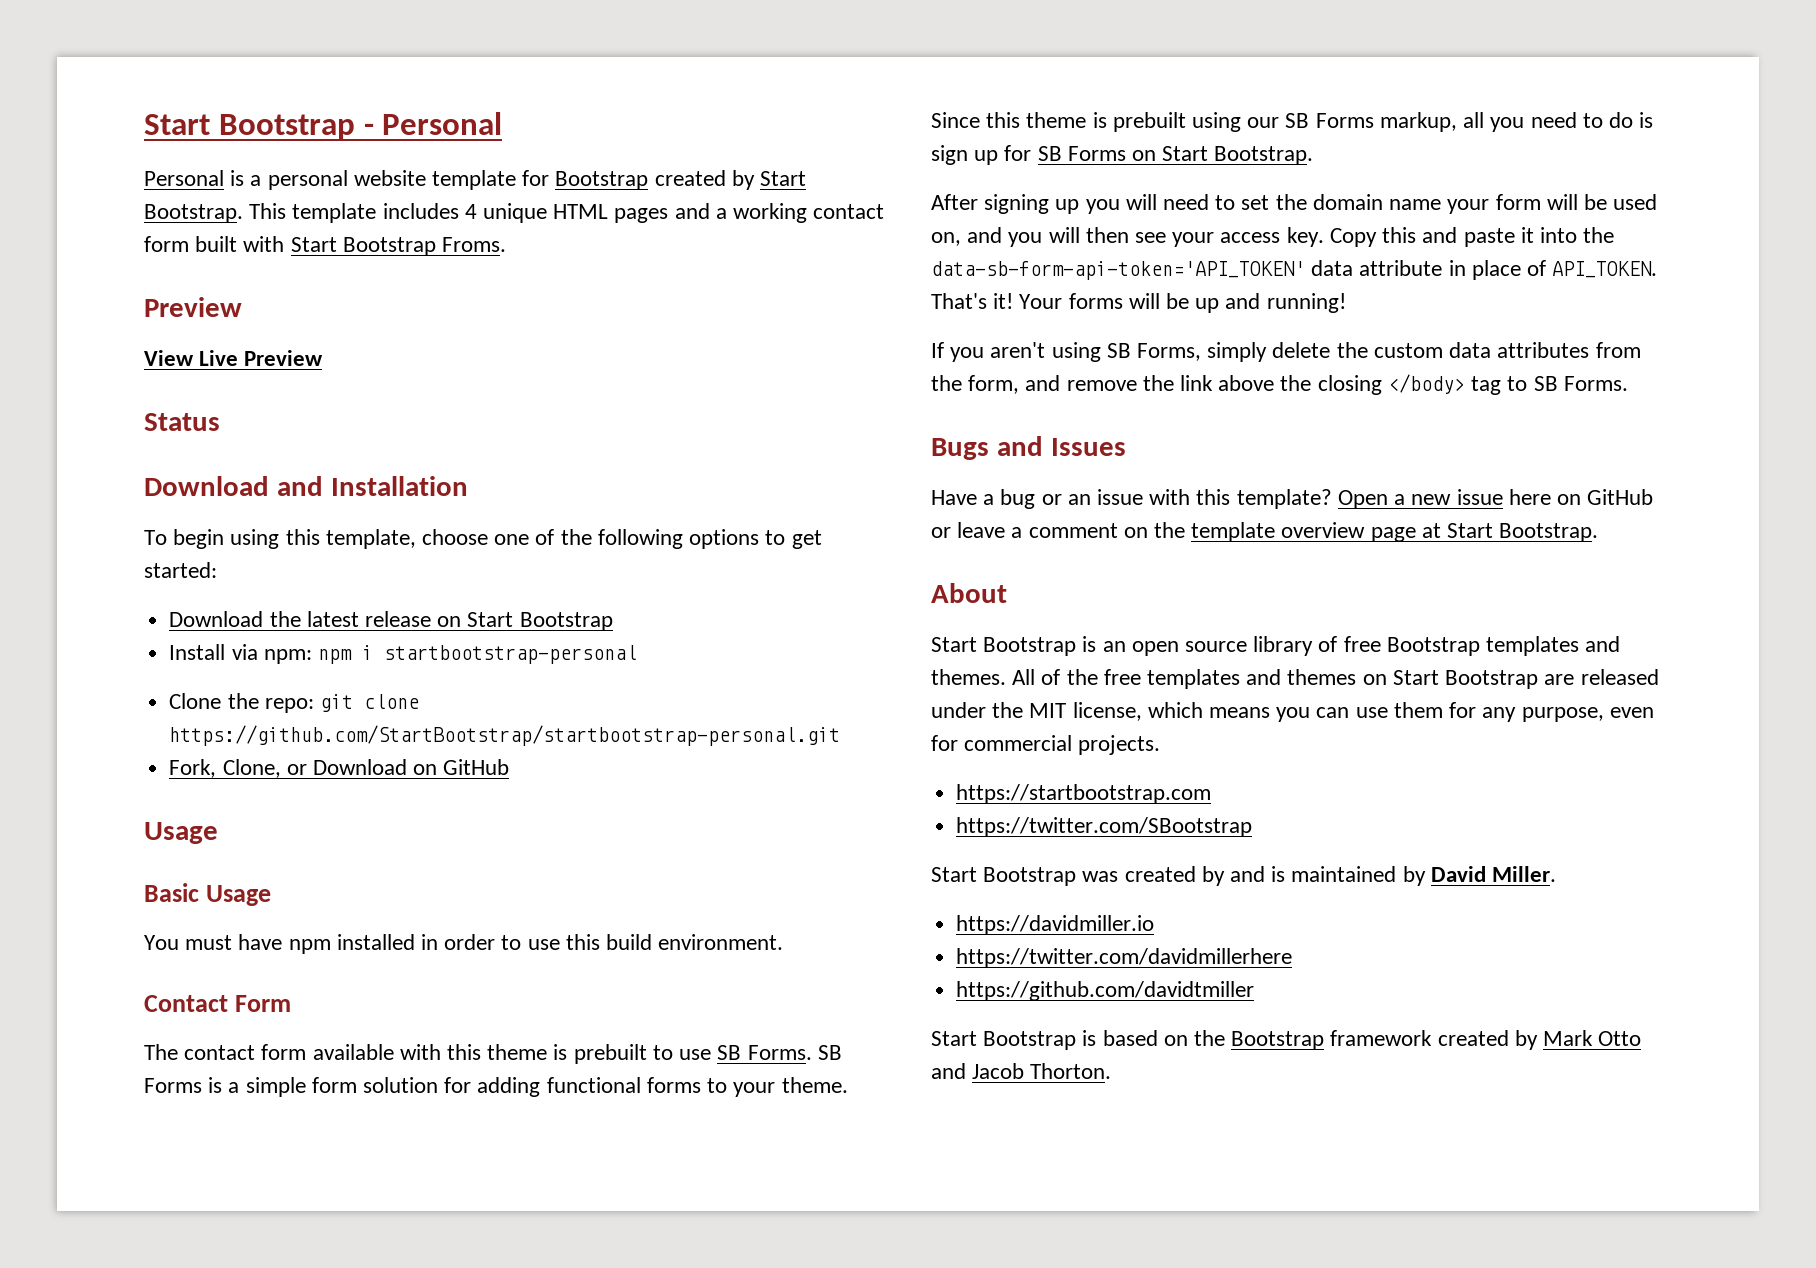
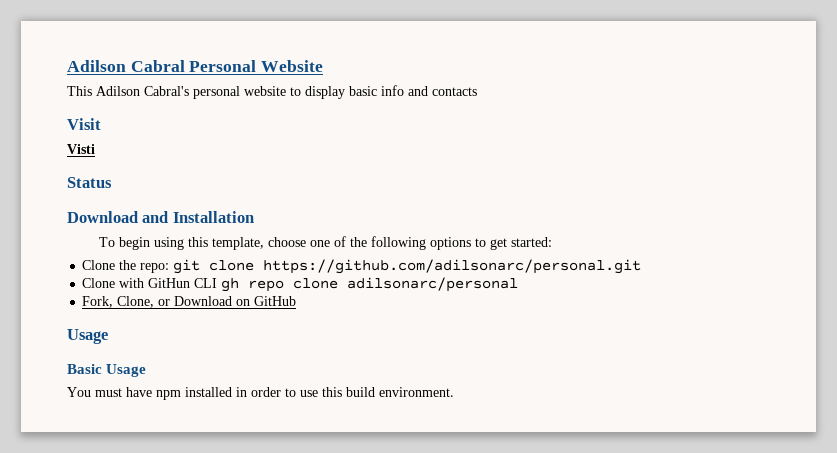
[144,112,503,140] [144,170,807,190] [144,203,885,223] [144,236,507,256] [144,297,242,317] [144,350,324,366] Start Bootstrap - Personal // Personal is a personal website template for Bootstrap created by Start Bootstrap. This template includes 4 unique HTML pages and a working contact form built with Start Bootstrap Froms. // Preview // View Live Preview -> [67,60,324,72] [67,85,477,99] [67,118,101,130] [67,144,95,154] Adilson Cabral Personal Website // This Adilson Cabral's personal website to display basic info and contacts // Visit // Visti
[169,611,613,631] [169,644,637,664] // Download the latest release on Start Bootstrap // Install via npm: npm i startbootstrap-personal -> (552, 242) none
[169,725,841,746] https://github.com/StartBootstrap/startbootstrap-personal.git -> [263,259,642,274] [82,277,519,292] https://github.com/adilsonarc/personal.git // Clone with GitHun CLI gh repo clone adilsonarc/personal
[144,995,292,1012] [144,1044,842,1064] [144,1077,848,1097] [931,112,1654,132] [931,145,1314,165] [931,194,1658,214] [931,227,1615,247] [931,260,1658,280] [931,293,1346,313] [931,342,1641,362] [931,374,1628,395] [931,436,1126,460] [931,489,1654,509] [931,522,1599,542] [931,583,1007,603] [931,636,1621,656] [931,669,1659,689] [931,702,1654,722] [931,735,1161,755] [956,784,1212,804] [956,817,1253,837] [931,866,1557,886] [956,915,1155,935] [956,948,1293,968] [956,981,1255,1001] [931,1030,1642,1050] [931,1063,1112,1079] // Contact Form // The contact form available with this theme is prebuilt to use SB Forms. SB Forms is a simple form solution for adding functional forms to your theme. Since this theme is prebuilt using our SB Forms markup, all you need to do is sign up for SB Forms on Start Bootstrap. // After signing up you will need to set the domain name your form will be used on, and you will then see your access key. Copy this and paste it into the data-sb-form-api-token='API_TOKEN' data attribute in place of API_TOKEN. That's it! Your forms will be up and running! // If you aren't using SB Forms, simply delete the custom data attributes from the form, and remove the link above the closing </body> tag to SB Forms. // Bugs and Issues // Have a bug or an issue with this template? Open a new issue here on GitHub or leave a comment on the template overview page at Start Bootstrap. // About // Start Bootstrap is an open source library of free Bootstrap templates and themes. All of the free templates and themes on Start Bootstrap are released under the MIT license, which means you can use them for any purpose, even for commercial projects. // https://startbootstrap.com // https://twitter.com/SBootstrap // Start Bootstrap was created by and is maintained by David Miller. // https://davidmiller.io // https://twitter.com/davidmillerhere // https://github.com/davidtmiller // Start Bootstrap is based on the Bootstrap framework created by Mark Otto and Jacob Thorton. -> (454, 392) none

